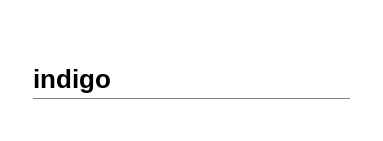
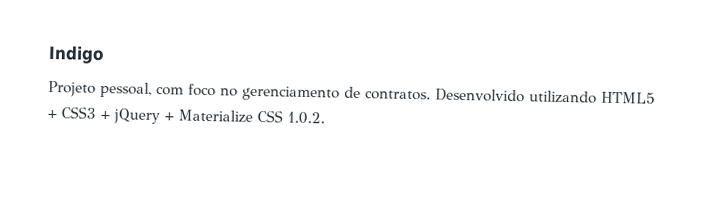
[33,69,111,93] indigo -> [48,45,105,65] [48,80,656,104] [47,106,325,125] Indigo // Projeto pessoal, com foco no gerenciamento de contratos. Desenvolvido utilizando HTML5 + CSS3 + jQuery + Materialize CSS 1.0.2.

